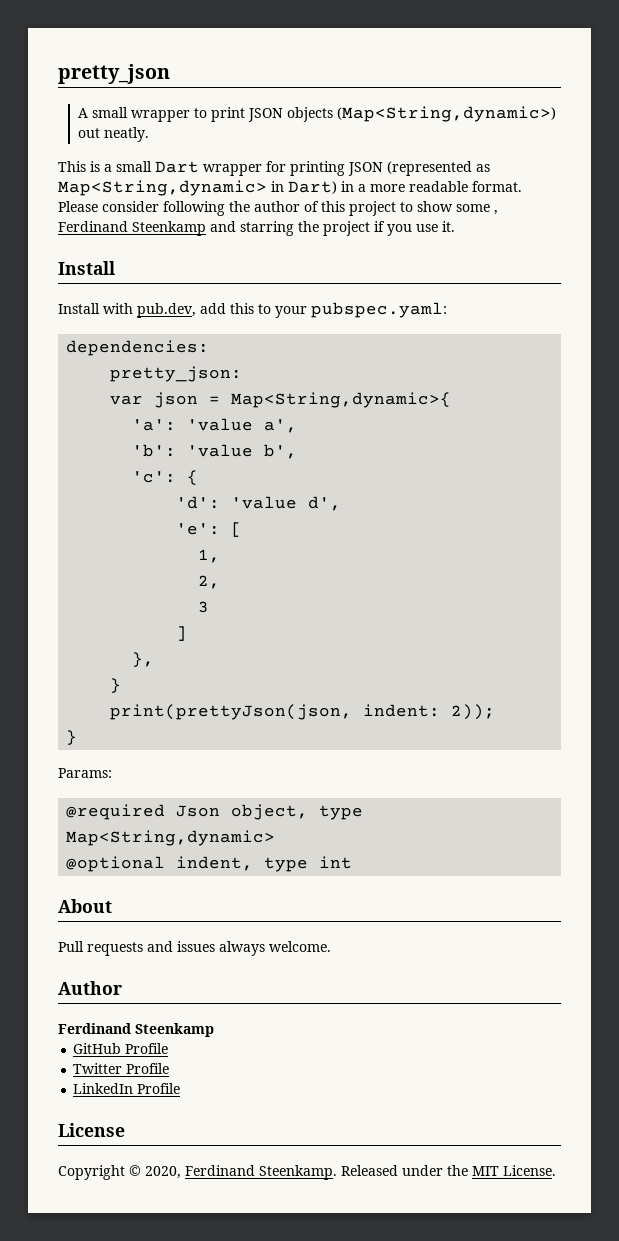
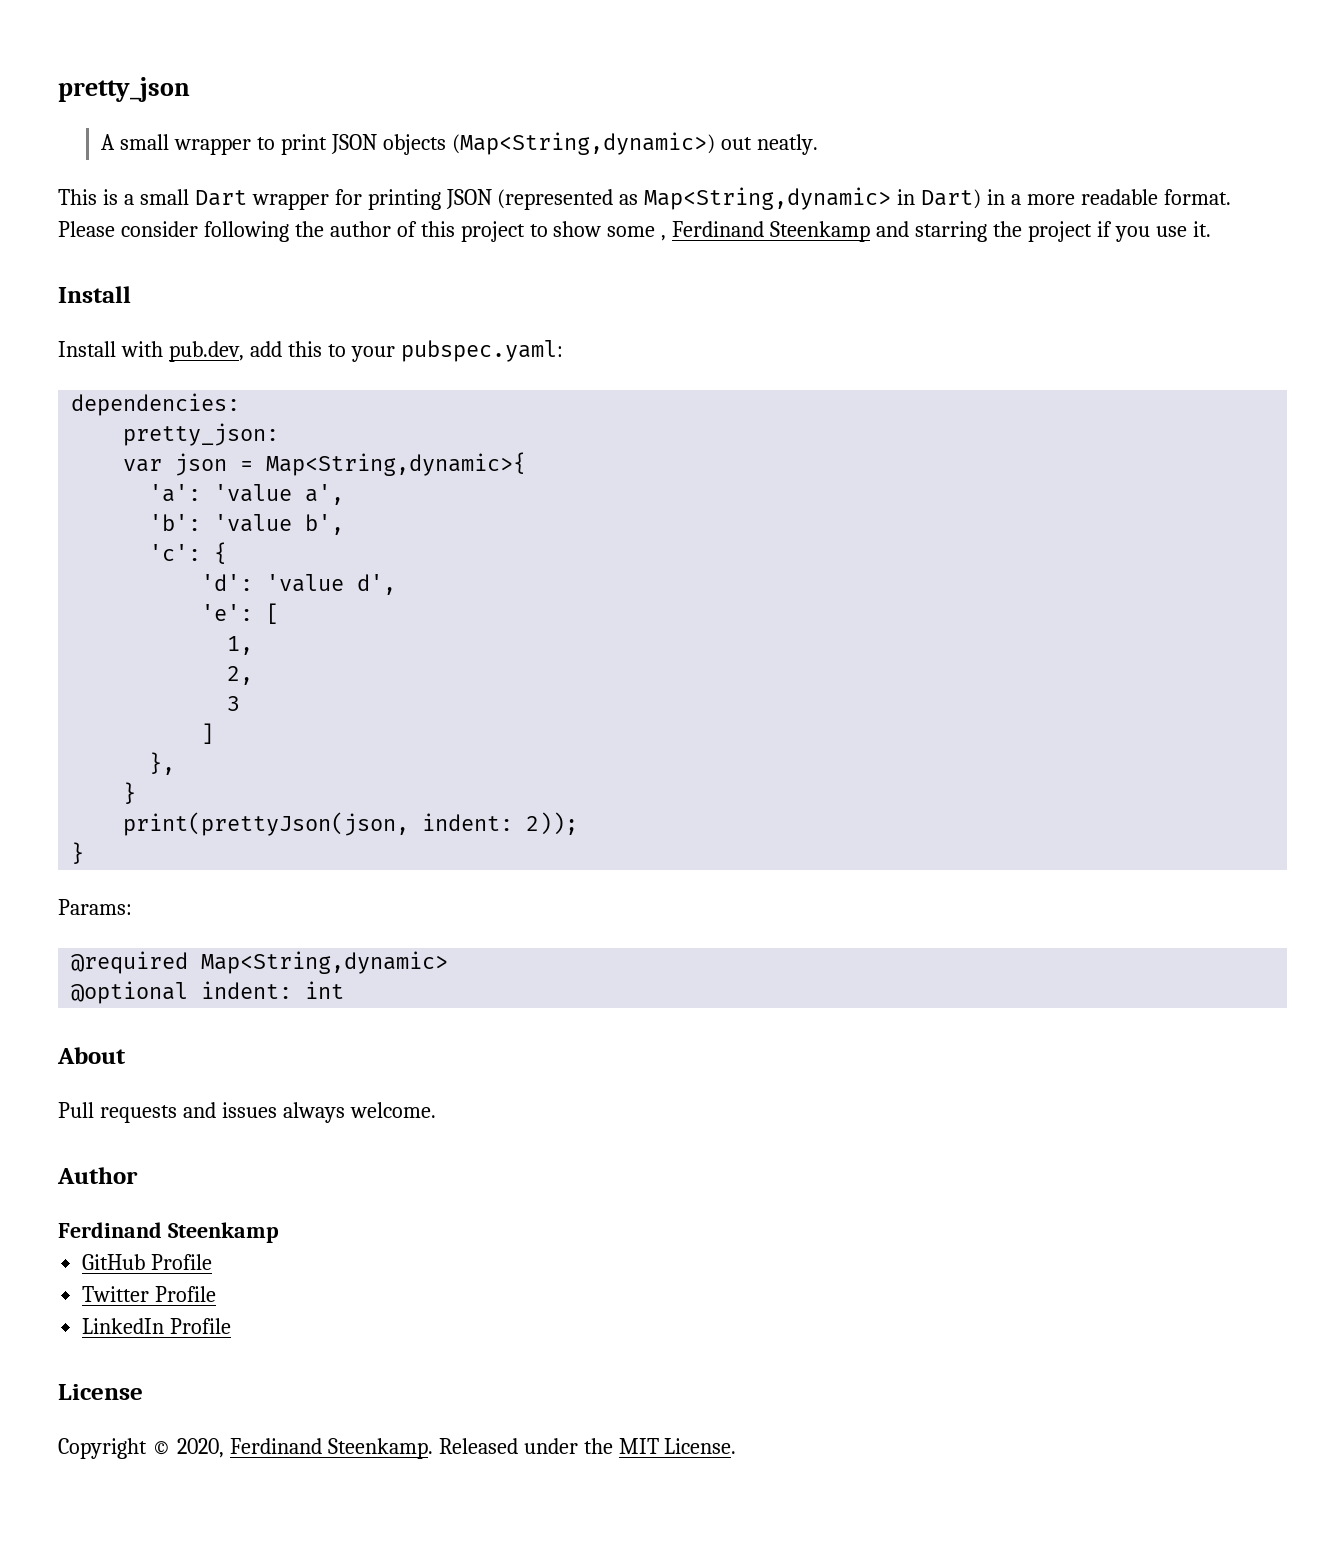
[176,804,364,820] Json object, type -> (189, 962) none
[176,856,309,872] indent, type -> [201,981,293,999] indent:

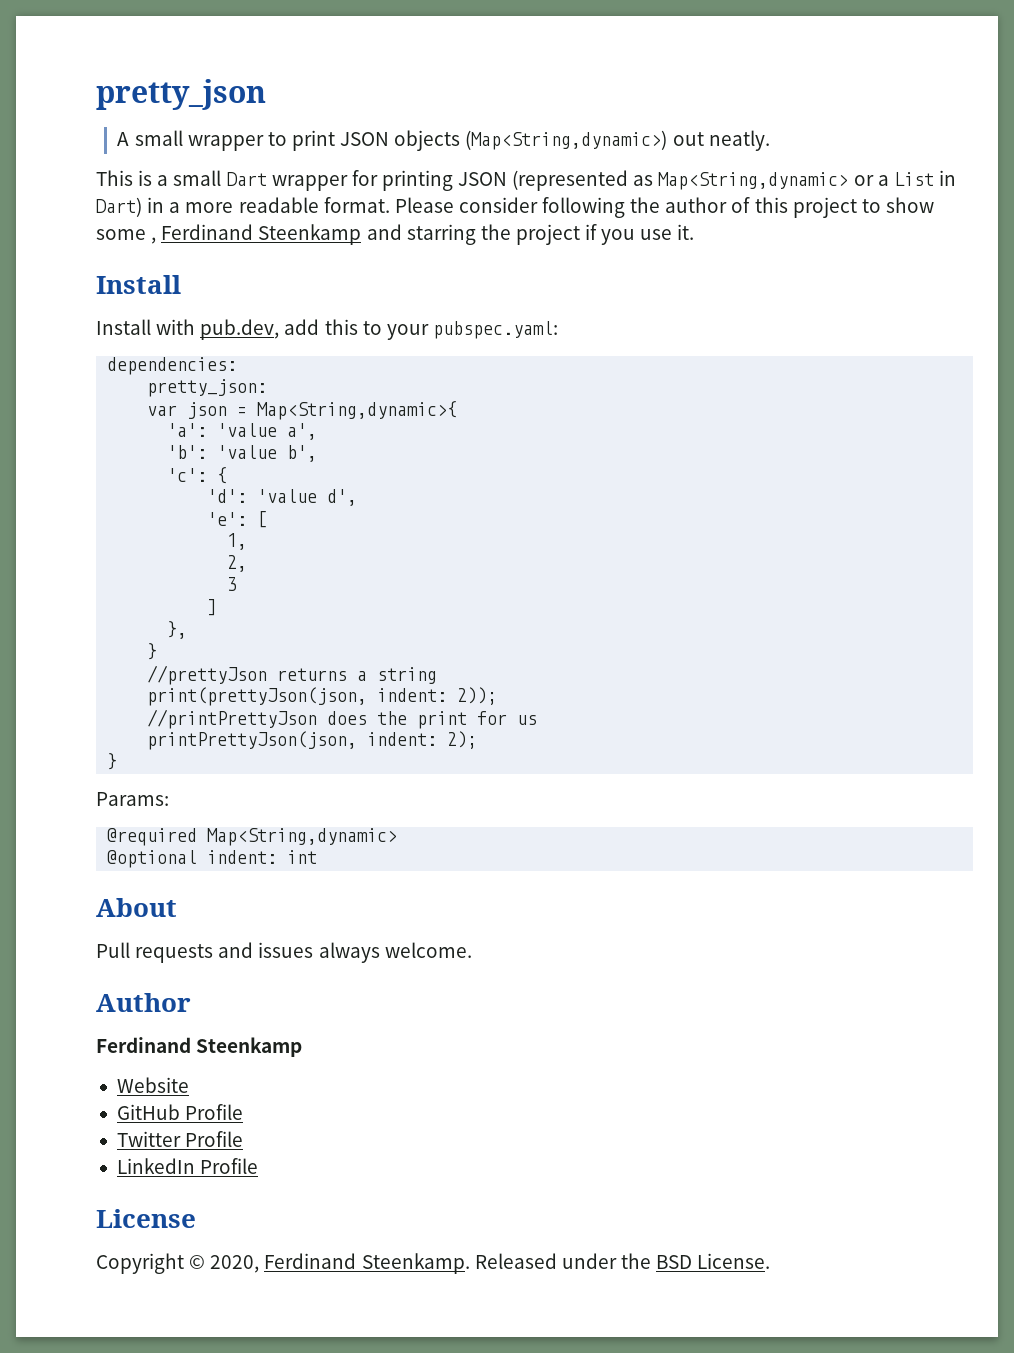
(892, 198) none -> [853,172,934,186] or a List
(137, 793) none -> [147,665,438,685] // //prettyJson returns a string
(579, 823) none -> [147,709,538,729] [147,731,478,750] // //printPrettyJson does the print for us // printPrettyJson(json, indent: 2);
(279, 1232) none -> [116,1077,189,1093] // Website
[618,1438,659,1454] MIT -> [656,1255,693,1269] BSD

